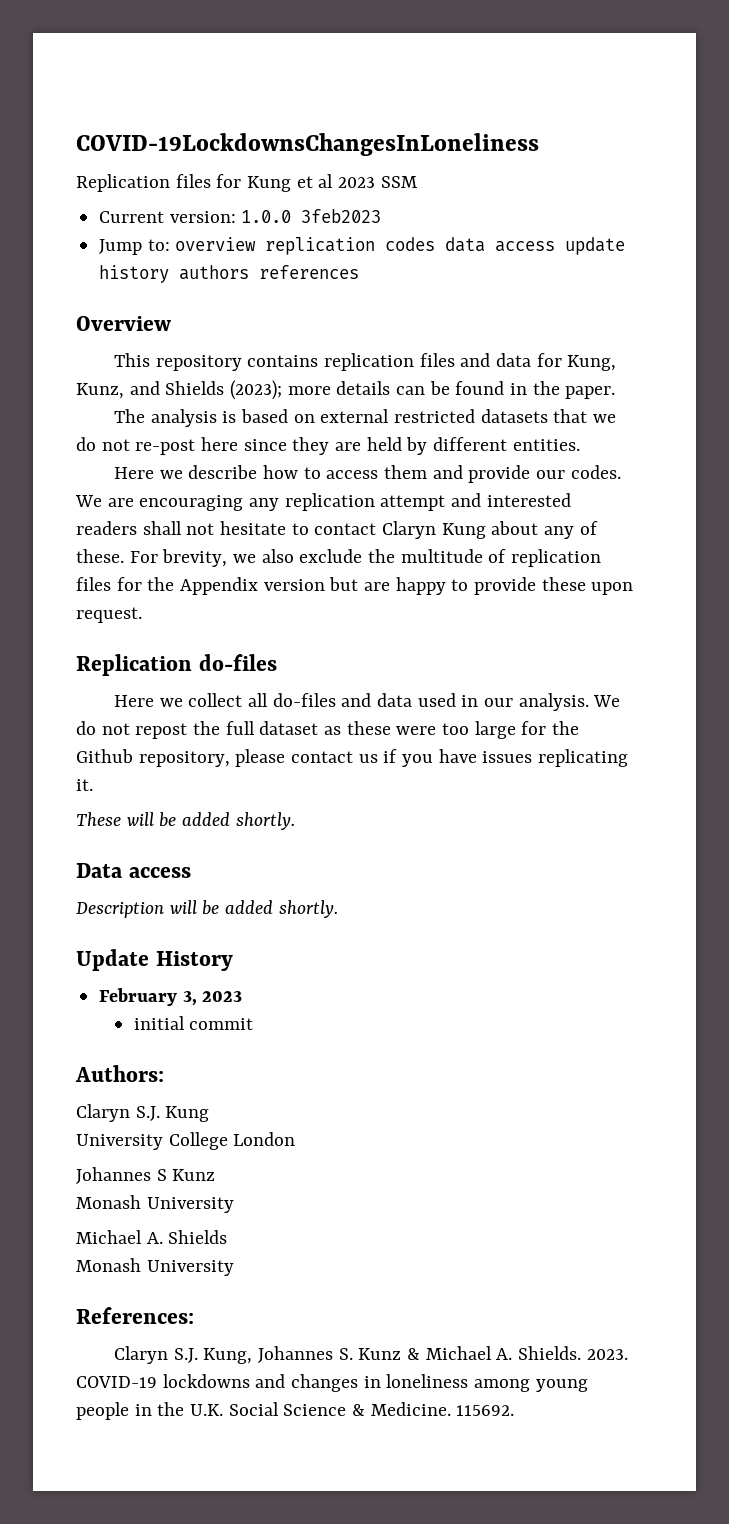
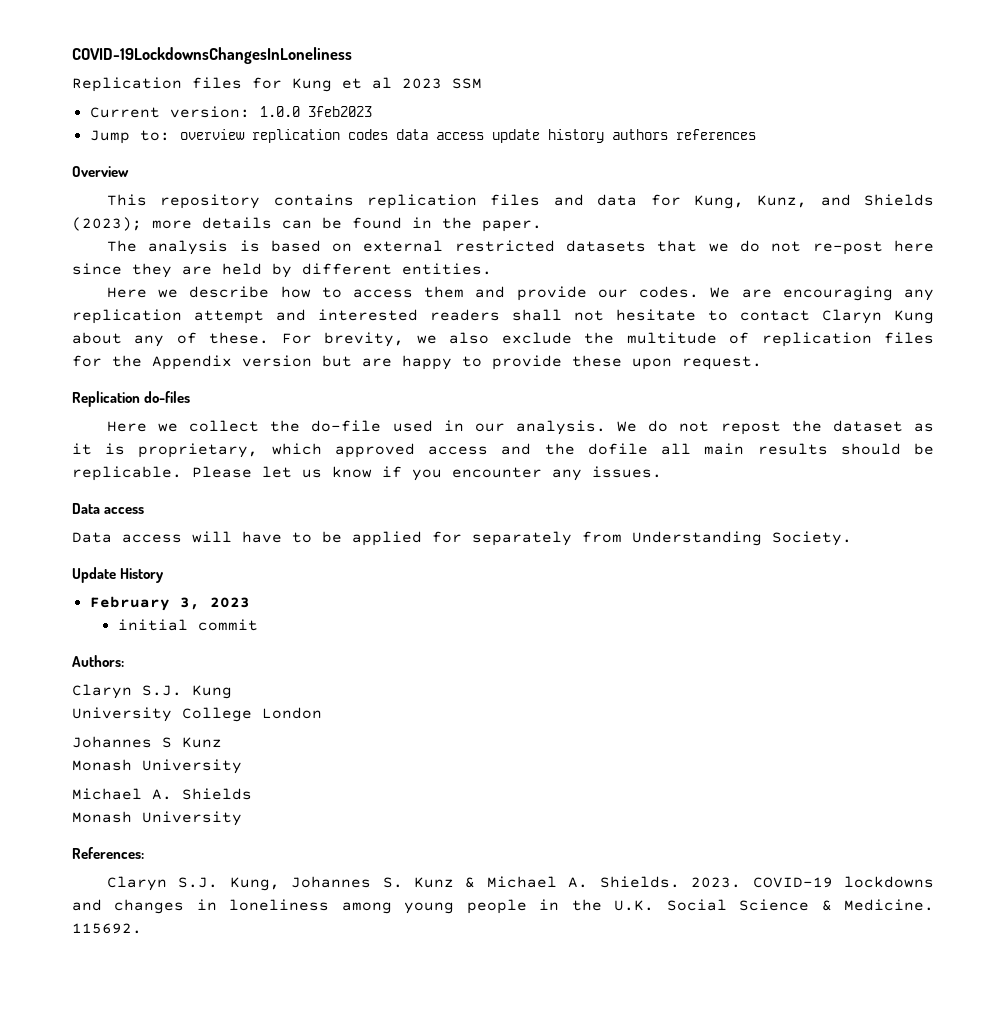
[247,693,412,707] all do-files and data -> [270,420,382,432] the do-file
[225,721,255,735] full -> (822, 426) none
[346,721,580,739] [76,749,629,767] [76,779,93,791] [76,812,295,830] [76,863,191,878] [76,900,338,918] these were too large for the Github repository, please contact us if you have issues replicating it. // These will be added shortly. // Data access // Description will be added shortly. -> [72,443,935,458] [72,466,662,481] [72,503,145,514] [72,531,852,546] it is proprietary, which approved access and the dofile all main results should be replicable. Please let us know if you encounter any issues. // Data access // Data access will have to be applied for separately from Understanding Society.

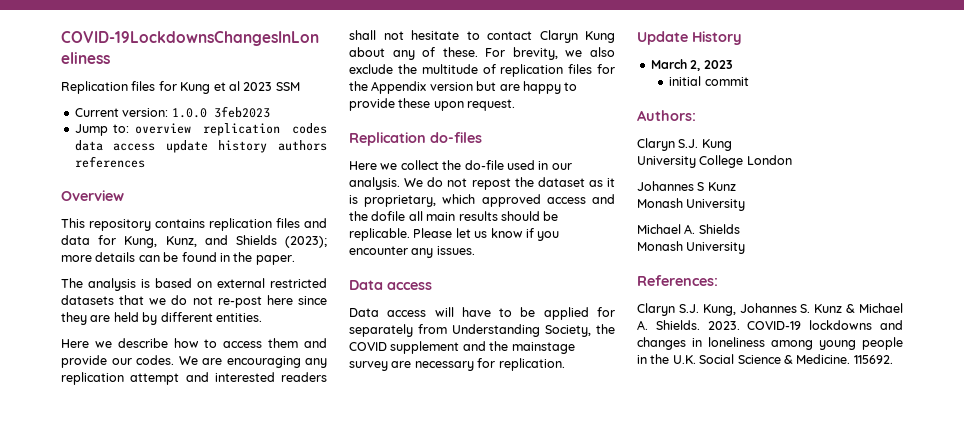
[772,531,852,546] Society. -> [545,324,615,337] [349,341,575,354] [349,358,565,371] Society, the COVID supplement and the mainstage survey are necessary for replication.
[89,596,200,611] February 3, -> [650,59,701,71] March 2,

